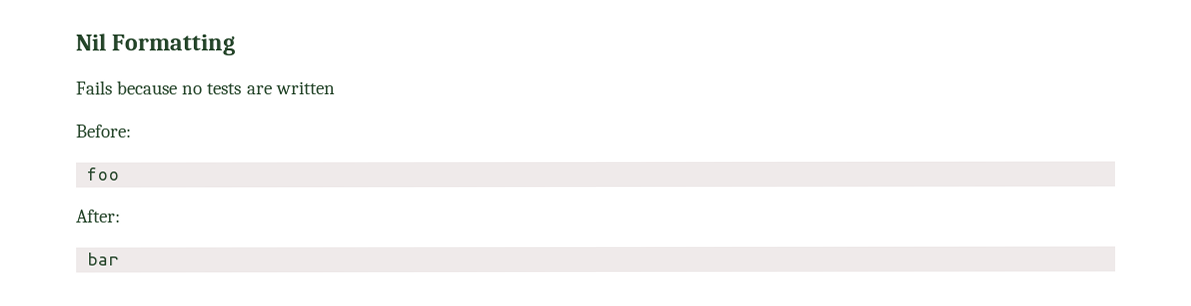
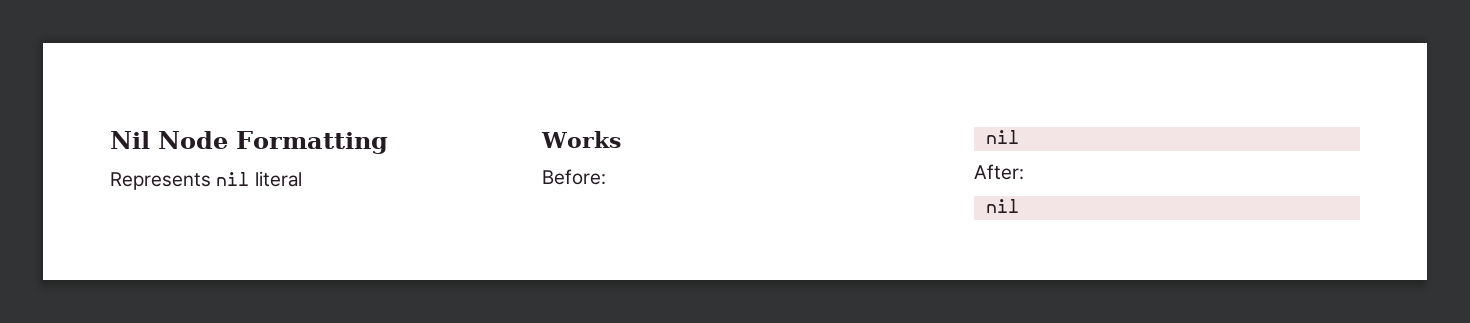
(106, 42) none -> [158,131,228,149] Node
[75,80,335,95] Fails because no tests are written -> [110,171,302,190] [541,131,621,148] Represents nil literal // Works
[87,167,121,181] foo -> [985,130,1019,144] nil
[87,252,121,266] bar -> [985,199,1019,213] nil

